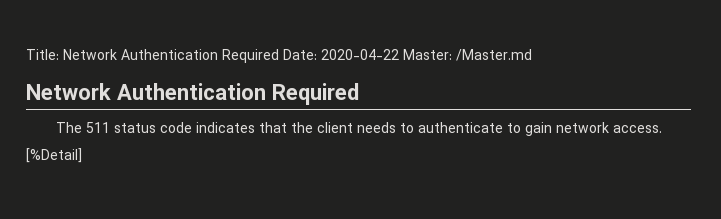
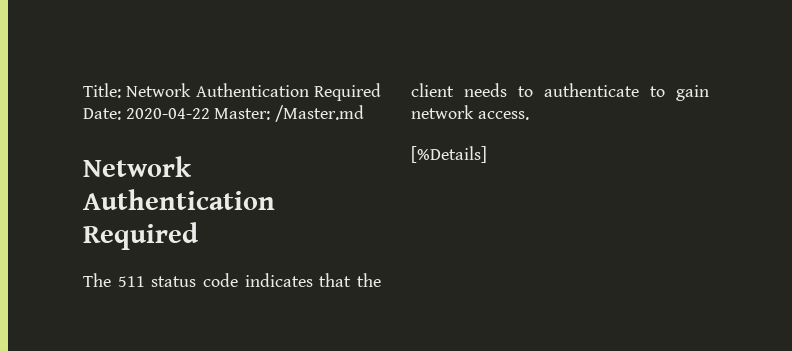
[26,148,82,163] [%Detail] -> [411,146,487,163] [%Details]

